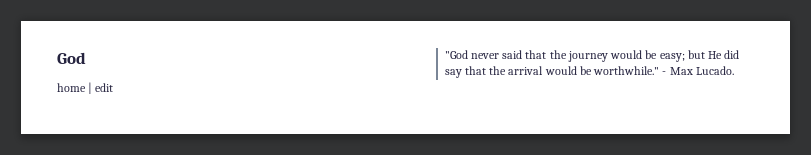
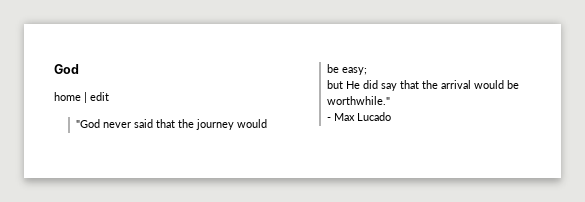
(685, 57) none -> (367, 71) //
(660, 70) none -> (390, 100) //
[695,66,734,75] Lucado. -> [356,112,391,121] Lucado

